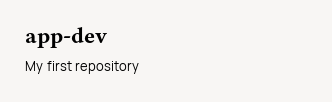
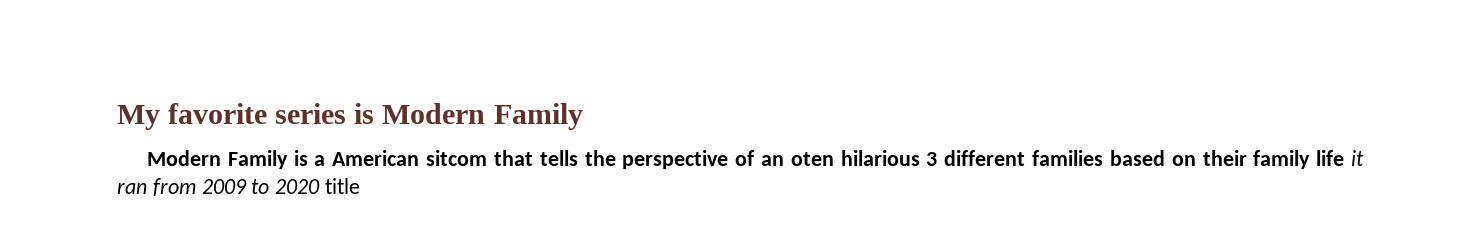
[25,27,108,48] [25,61,140,74] app-dev // My first repository -> [117,103,583,130] [147,150,1364,169] [117,178,361,196] My favorite series is Modern Family // Modern Family is a American sitcom that tells the perspective of an oten hilarious 3 different families based on their family life it ran from 2009 to 2020 title

